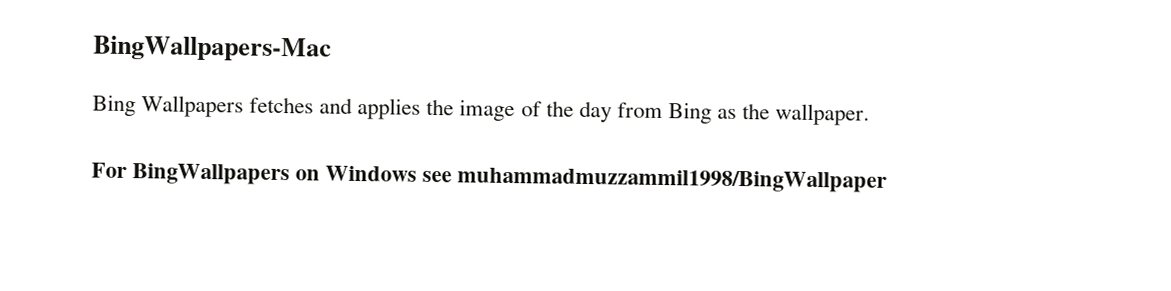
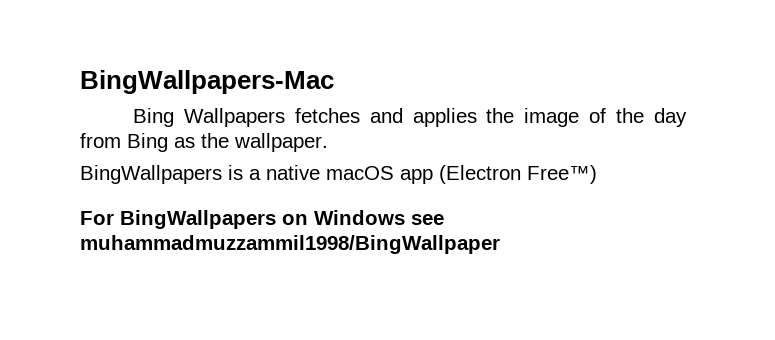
(871, 114) none -> [80,165,597,184] // BingWallpapers is a native macOS app (Electron Free™)

